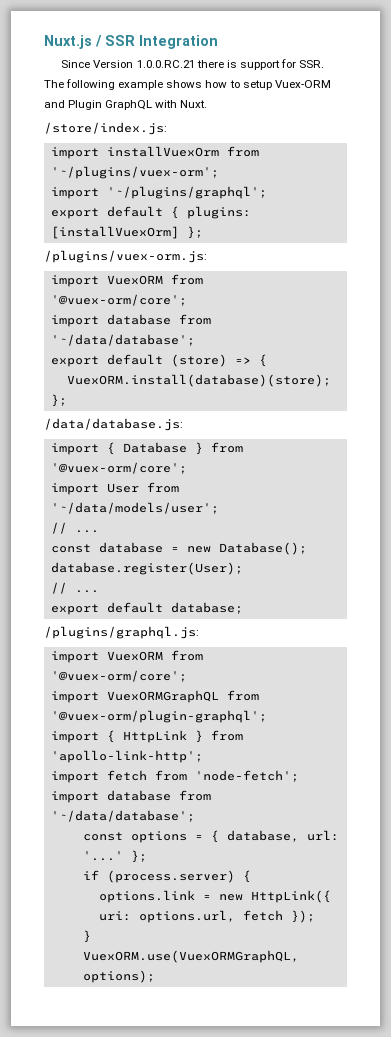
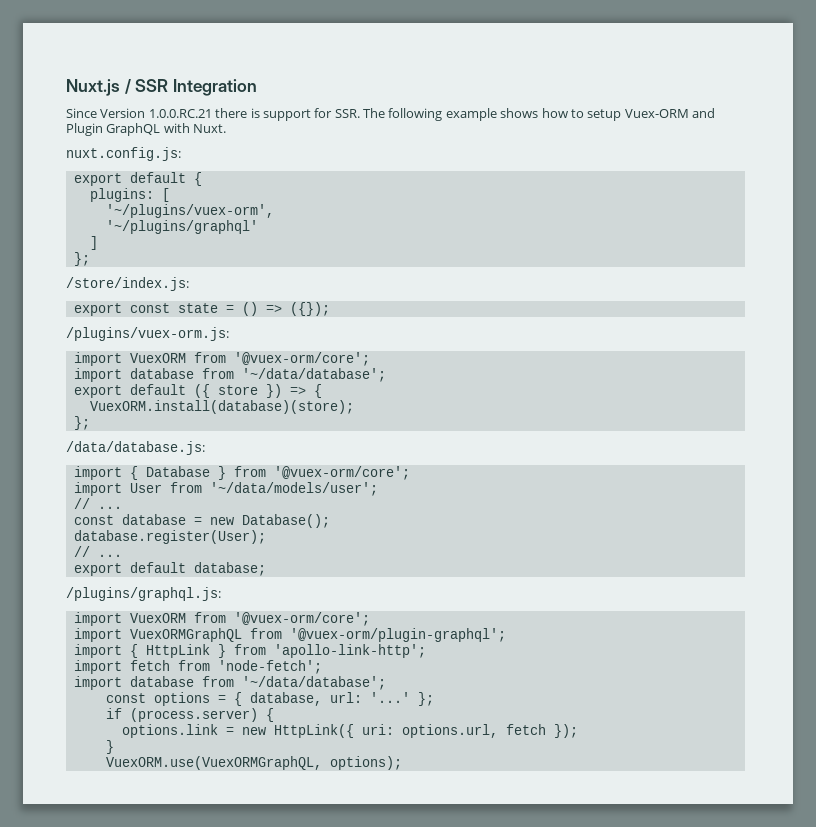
[44,122,167,135] [50,146,259,159] [50,166,219,179] [50,186,267,199] [50,206,251,219] [50,226,203,239] /store/index.js: // import installVuexOrm from '~/plugins/vuex-orm'; // import '~/plugins/graphql'; // export default { plugins: [installVuexOrm] }; -> [66,147,181,161] [73,172,202,186] [89,188,170,202] [105,204,274,218] [105,220,258,234] [89,236,98,250] [73,252,90,266] [66,277,189,291] [73,302,330,316] nuxt.config.js: // export default { // plugins: [ // '~/plugins/vuex-orm', // '~/plugins/graphql' // ] // }; // /store/index.js: // export const state = () => ({});
[170,354,227,367] (store) -> [193,384,282,398] ({ store })

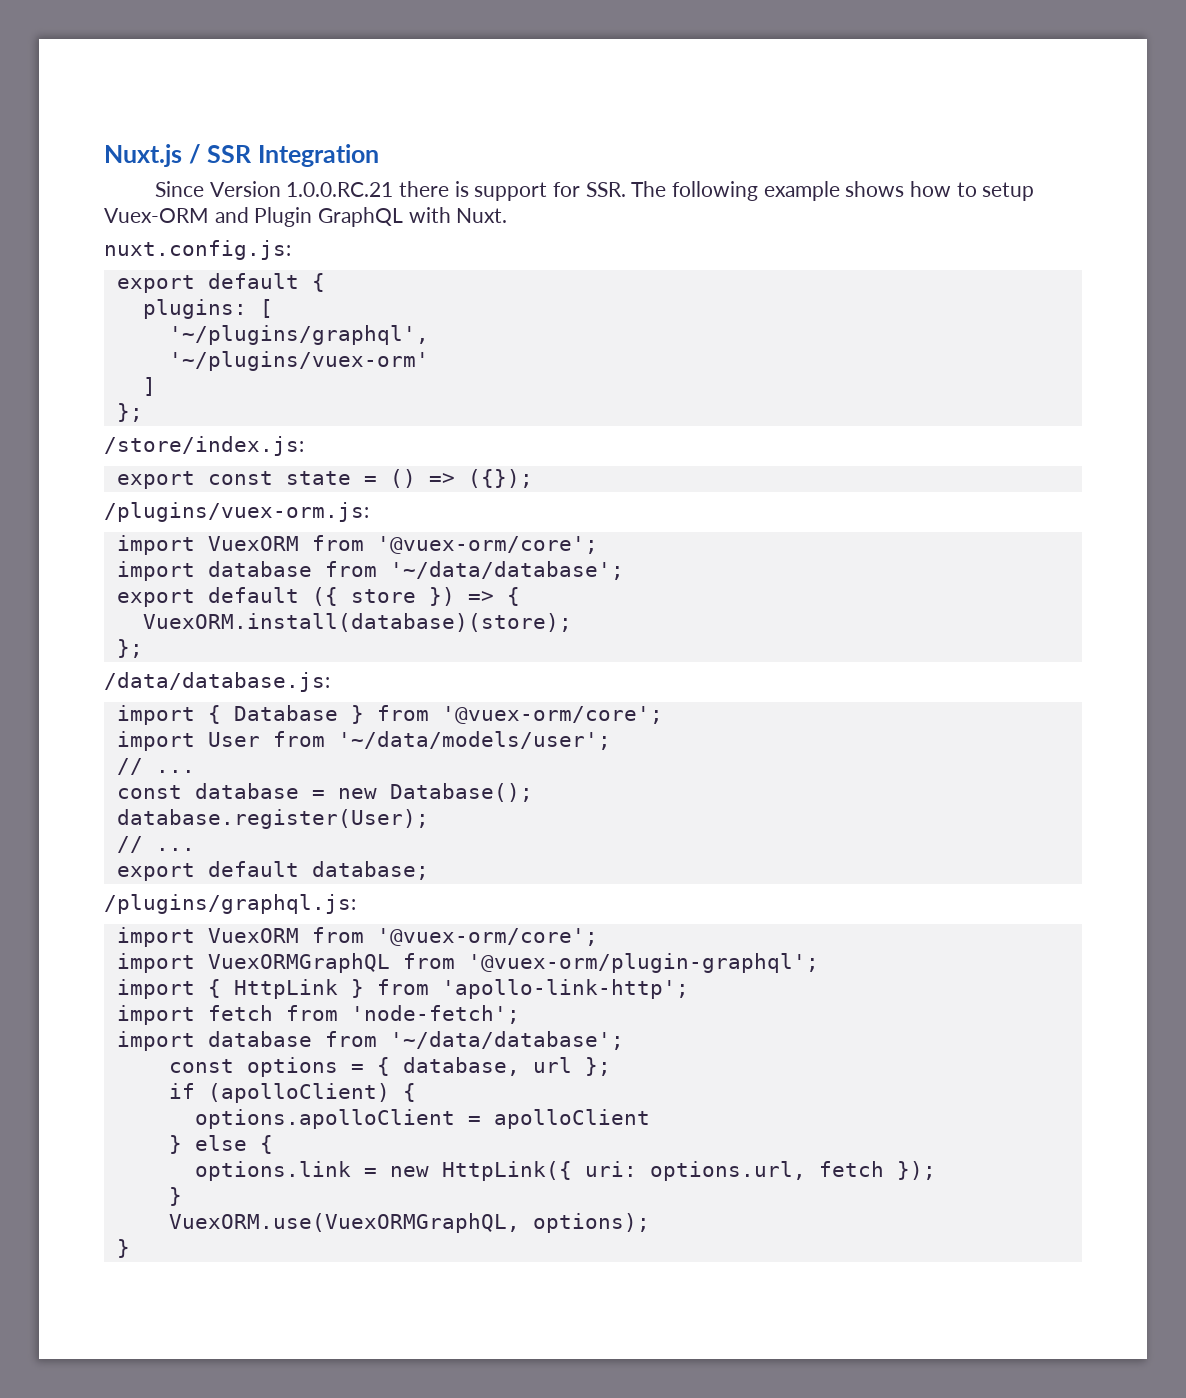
[105,204,274,218] [105,220,258,234] '~/plugins/vuex-orm', // '~/plugins/graphql' -> [168,325,429,345] [168,351,429,371] '~/plugins/graphql', // '~/plugins/vuex-orm'
[329,692,410,703] url: '...' -> [532,1057,572,1073] url
[129,708,258,722] (process.server) -> [207,1083,416,1103] [194,1109,650,1129] [168,1135,247,1154] (apolloClient) { // options.apolloClient = apolloClient // } else
(402, 763) none -> [116,1239,130,1258] // }

